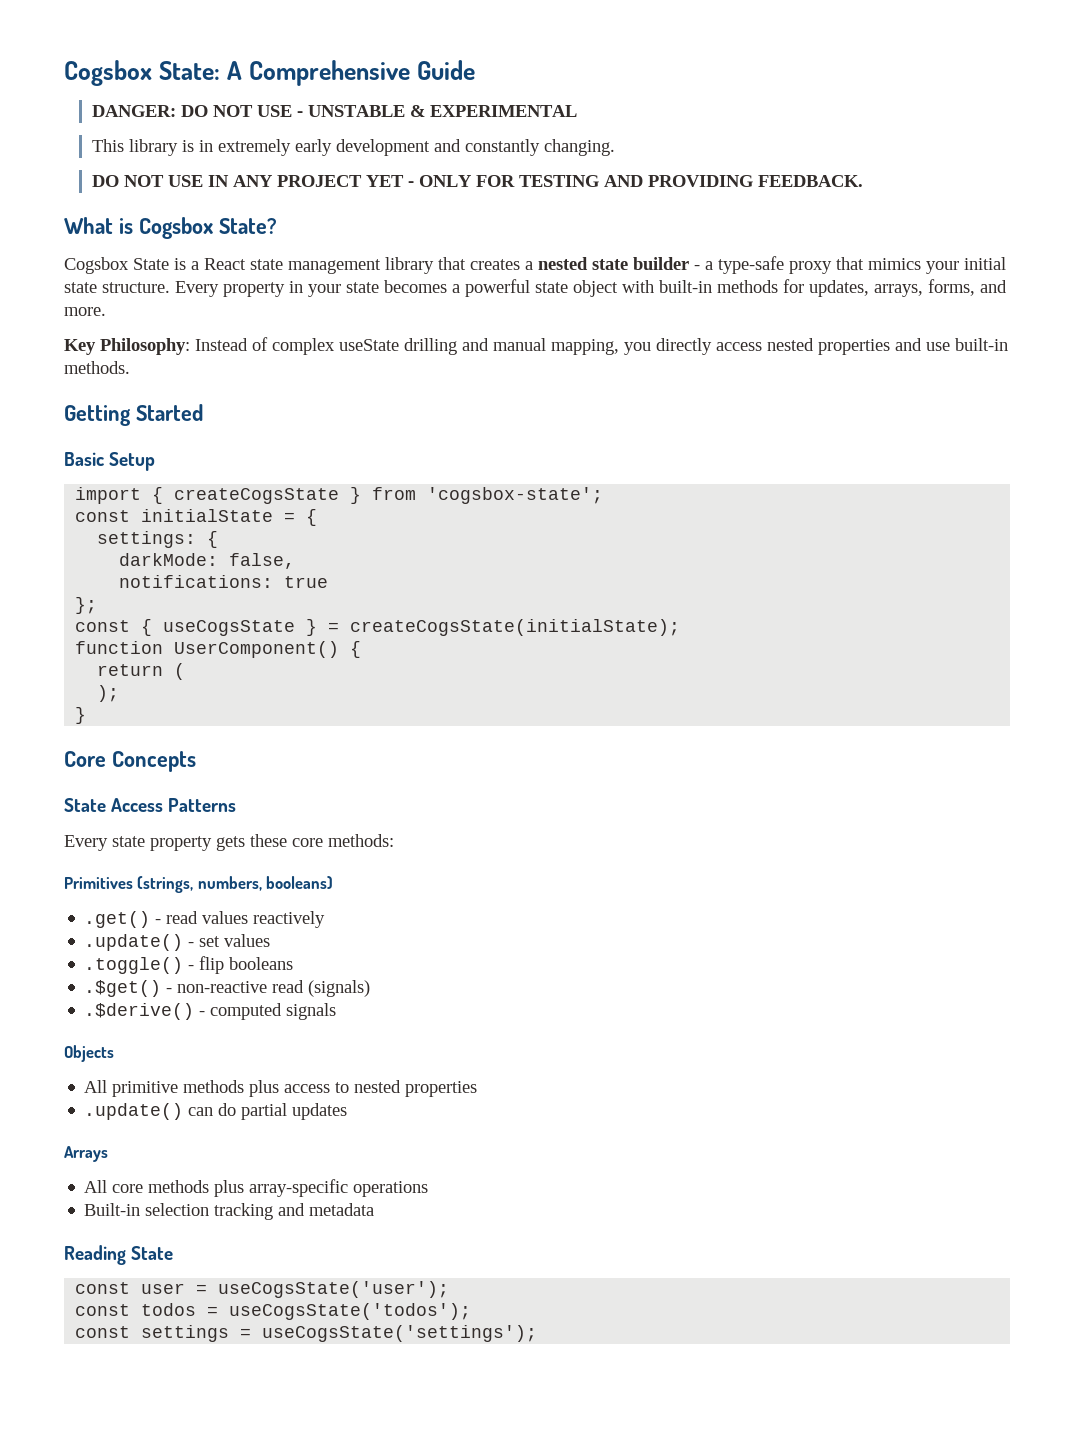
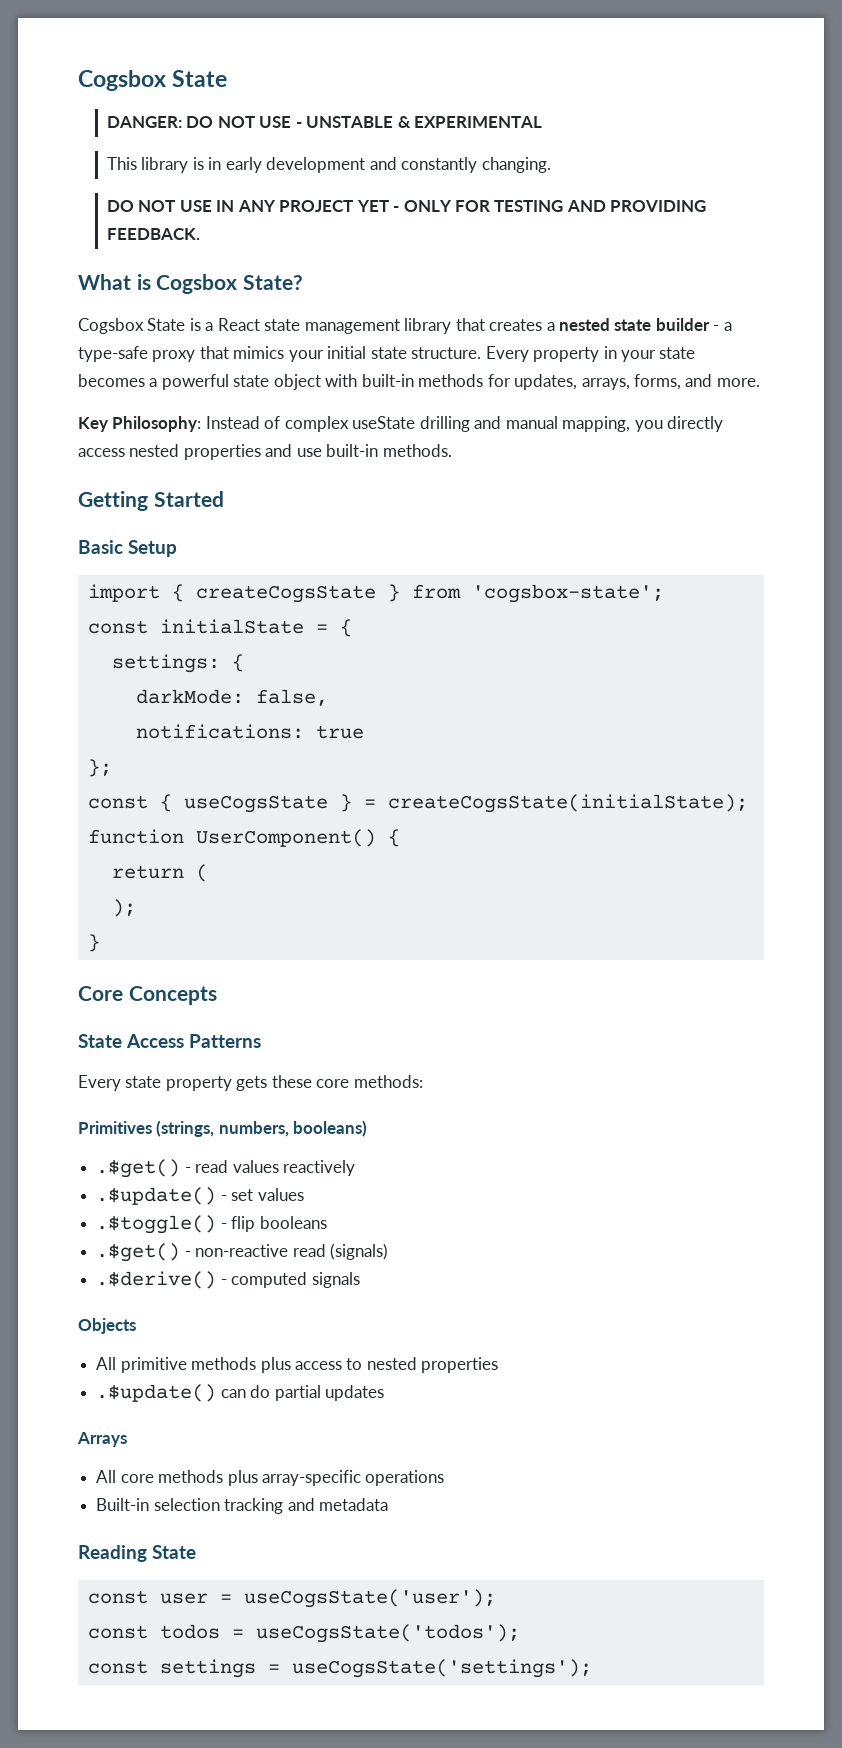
[64,60,475,86] Cogsbox State: A Comprehensive Guide -> [78,70,228,91] Cogsbox State
[218,139,292,156] extremely -> (222, 163) none
[84,911,151,928] .get() -> [96,1159,181,1178] .$get()
[84,934,184,951] .update() -> [96,1187,217,1205] .$update()
[84,957,184,974] .toggle() -> [96,1215,217,1234] .$toggle()
[84,1103,184,1120] .update() -> [96,1384,217,1402] .$update()

